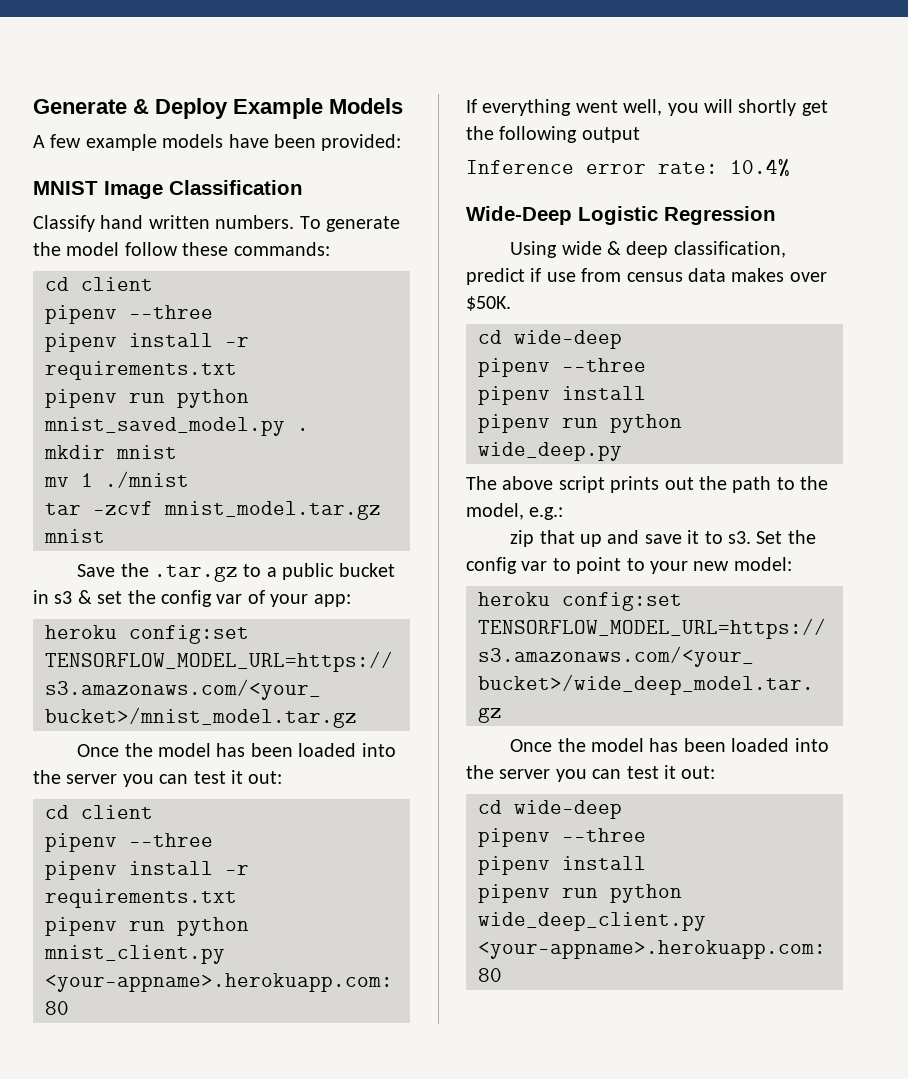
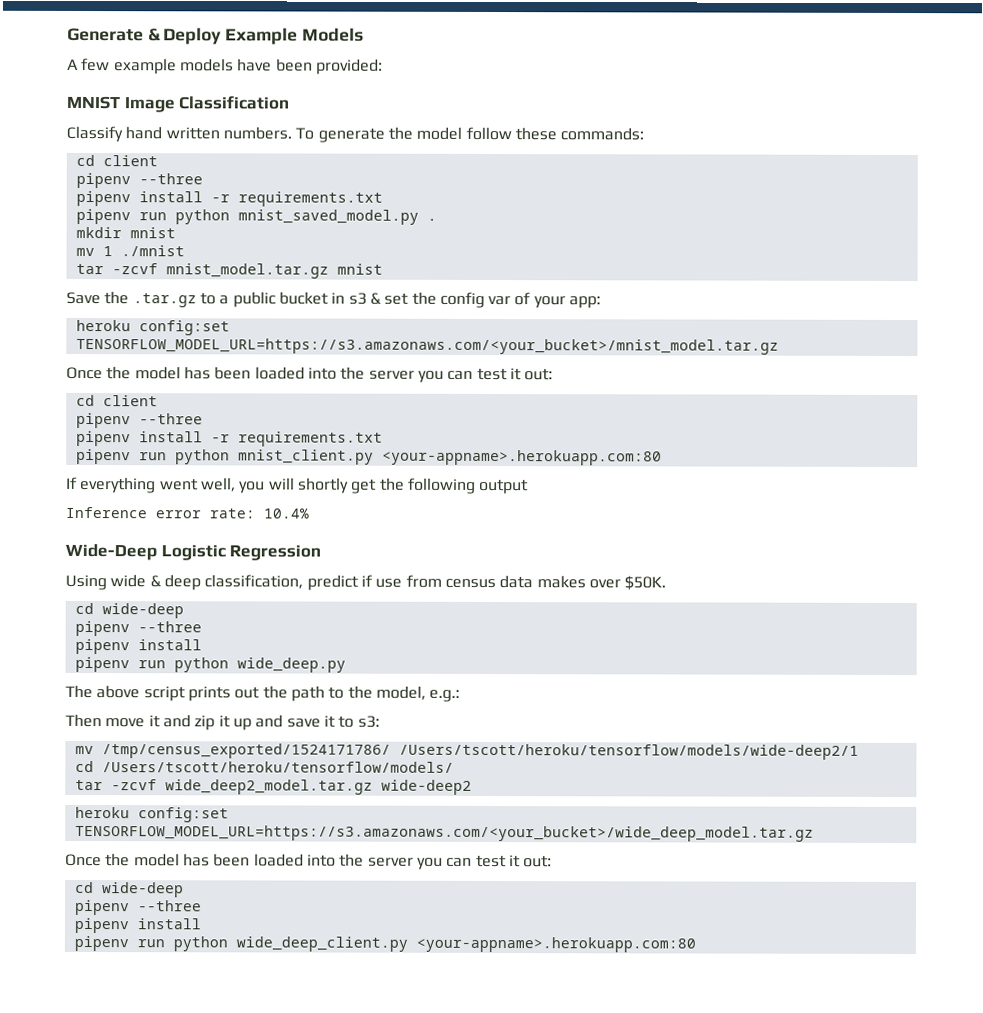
[510,530,575,547] zip that -> [65,713,231,731] Then move it and zip it
[728,530,816,544] [466,557,792,574] s3. Set the config var to point to your new model: -> [357,715,380,728] [74,743,859,760] [74,760,454,773] [74,779,472,795] s3: // mv /tmp/census_exported/1524171786/ /Users/tscott/heroku/tensorflow/models/wide-deep2/1 // cd /Users/tscott/heroku/tensorflow/models/ // tar -zcvf wide_deep2_model.tar.gz wide-deep2

